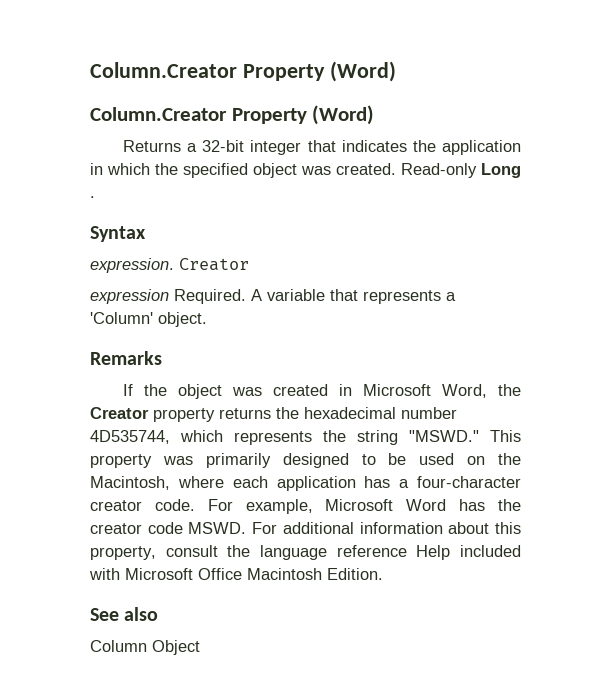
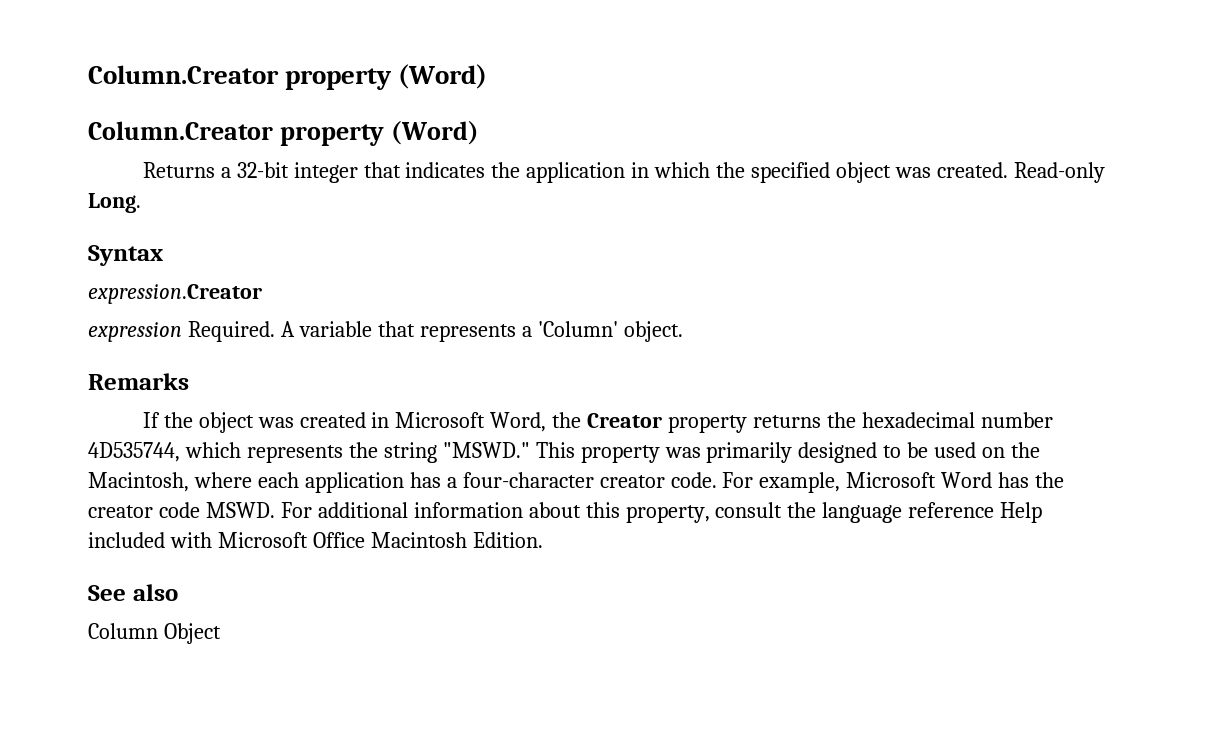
[90,62,325,81] Column.Creator Property -> [88,65,393,90] Column.Creator property
[231,108,307,124] Property -> [279,124,384,146] property
[481,163,521,178] [90,196,95,198] Long . -> [88,193,141,213] Long.
[90,258,249,273] expression. Creator -> [88,284,262,304] expression.Creator

